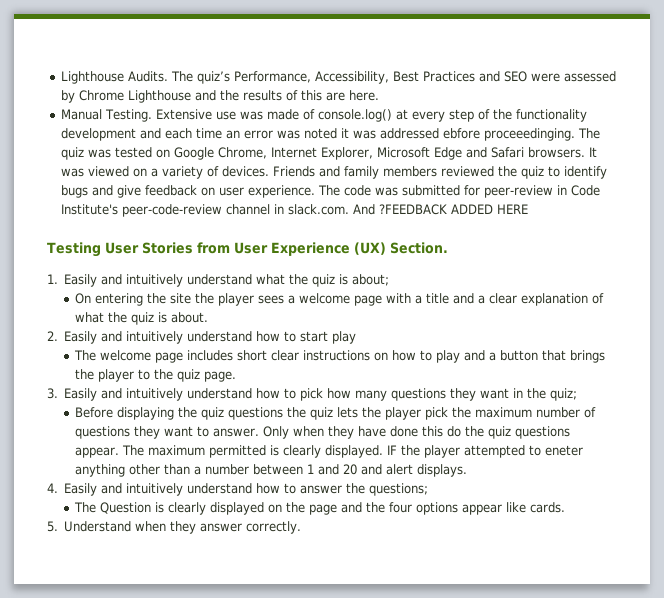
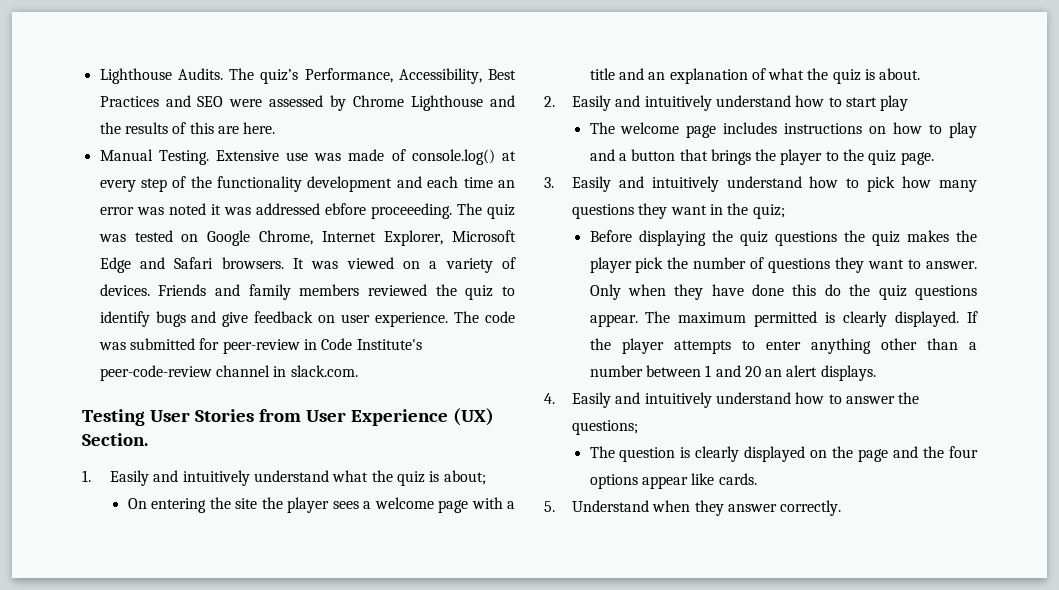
[483,128,575,141] proceeedinging. -> [370,203,452,219] proceeeding.
[352,204,528,215] And ?FEEDBACK ADDED HERE -> (358, 371) none
[477,293,517,304] a clear -> [648,72,666,80] an
[236,350,299,361] short clear -> (778, 128) none
[336,407,358,418] lets -> [906,230,949,242] makes
[474,407,532,418] maximum -> (689, 263) none
[386,445,583,458] IF the player attempted to eneter -> [967,311,979,323] [589,338,801,354] If the player attempts to enter
[360,464,382,475] and -> [765,369,783,377] an
[99,502,151,514] Question -> [619,447,676,462] question

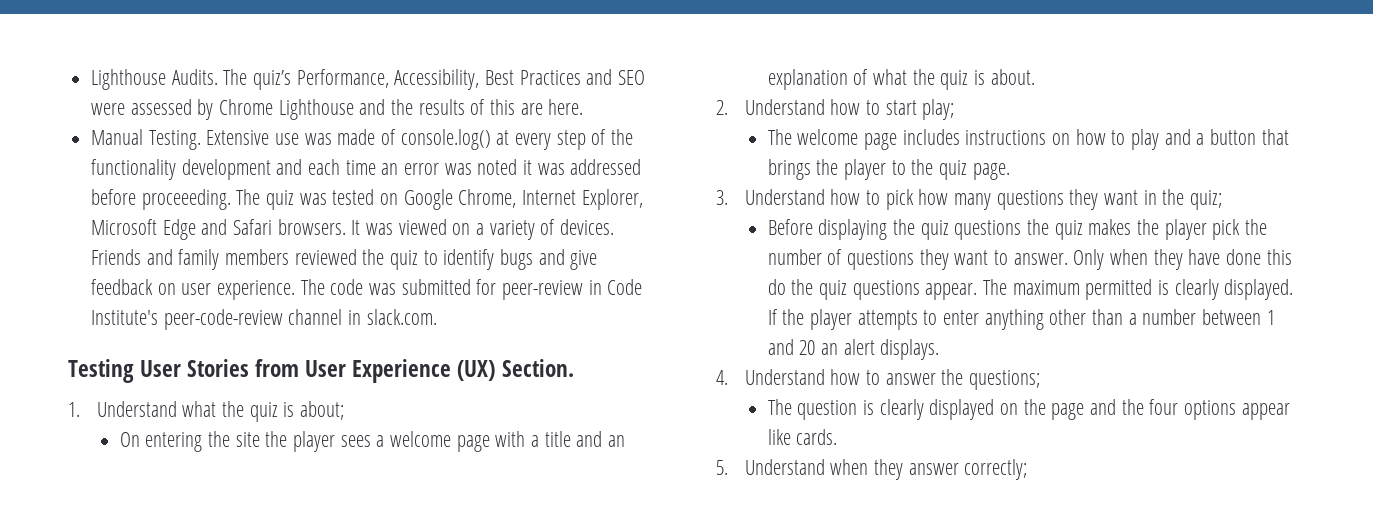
[324,203,366,215] ebfore -> [91,189,137,205] before
[109,470,329,486] Easily and intuitively understand -> [96,401,177,417] Understand
[571,95,791,111] Easily and intuitively understand -> [744,99,825,115] Understand
[880,95,909,111] play -> [922,99,955,120] play;
[571,176,802,192] Easily and intuitively understand -> [744,189,825,205] Understand
[571,392,791,408] Easily and intuitively understand -> [744,369,825,385] Understand
[780,500,842,516] correctly. -> [964,459,1028,480] correctly;

